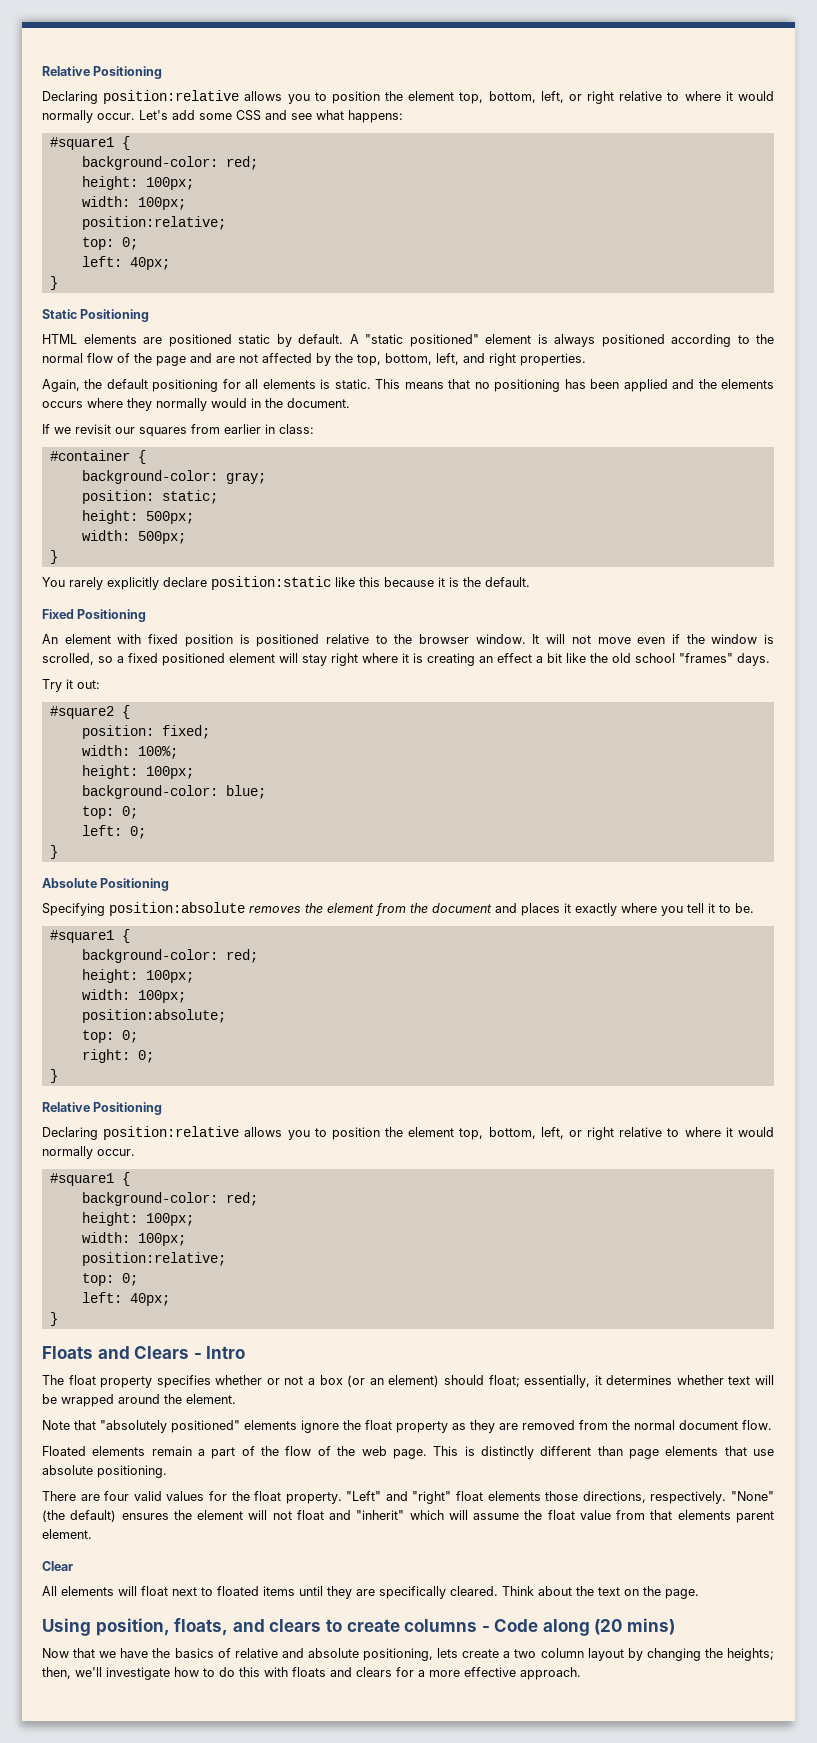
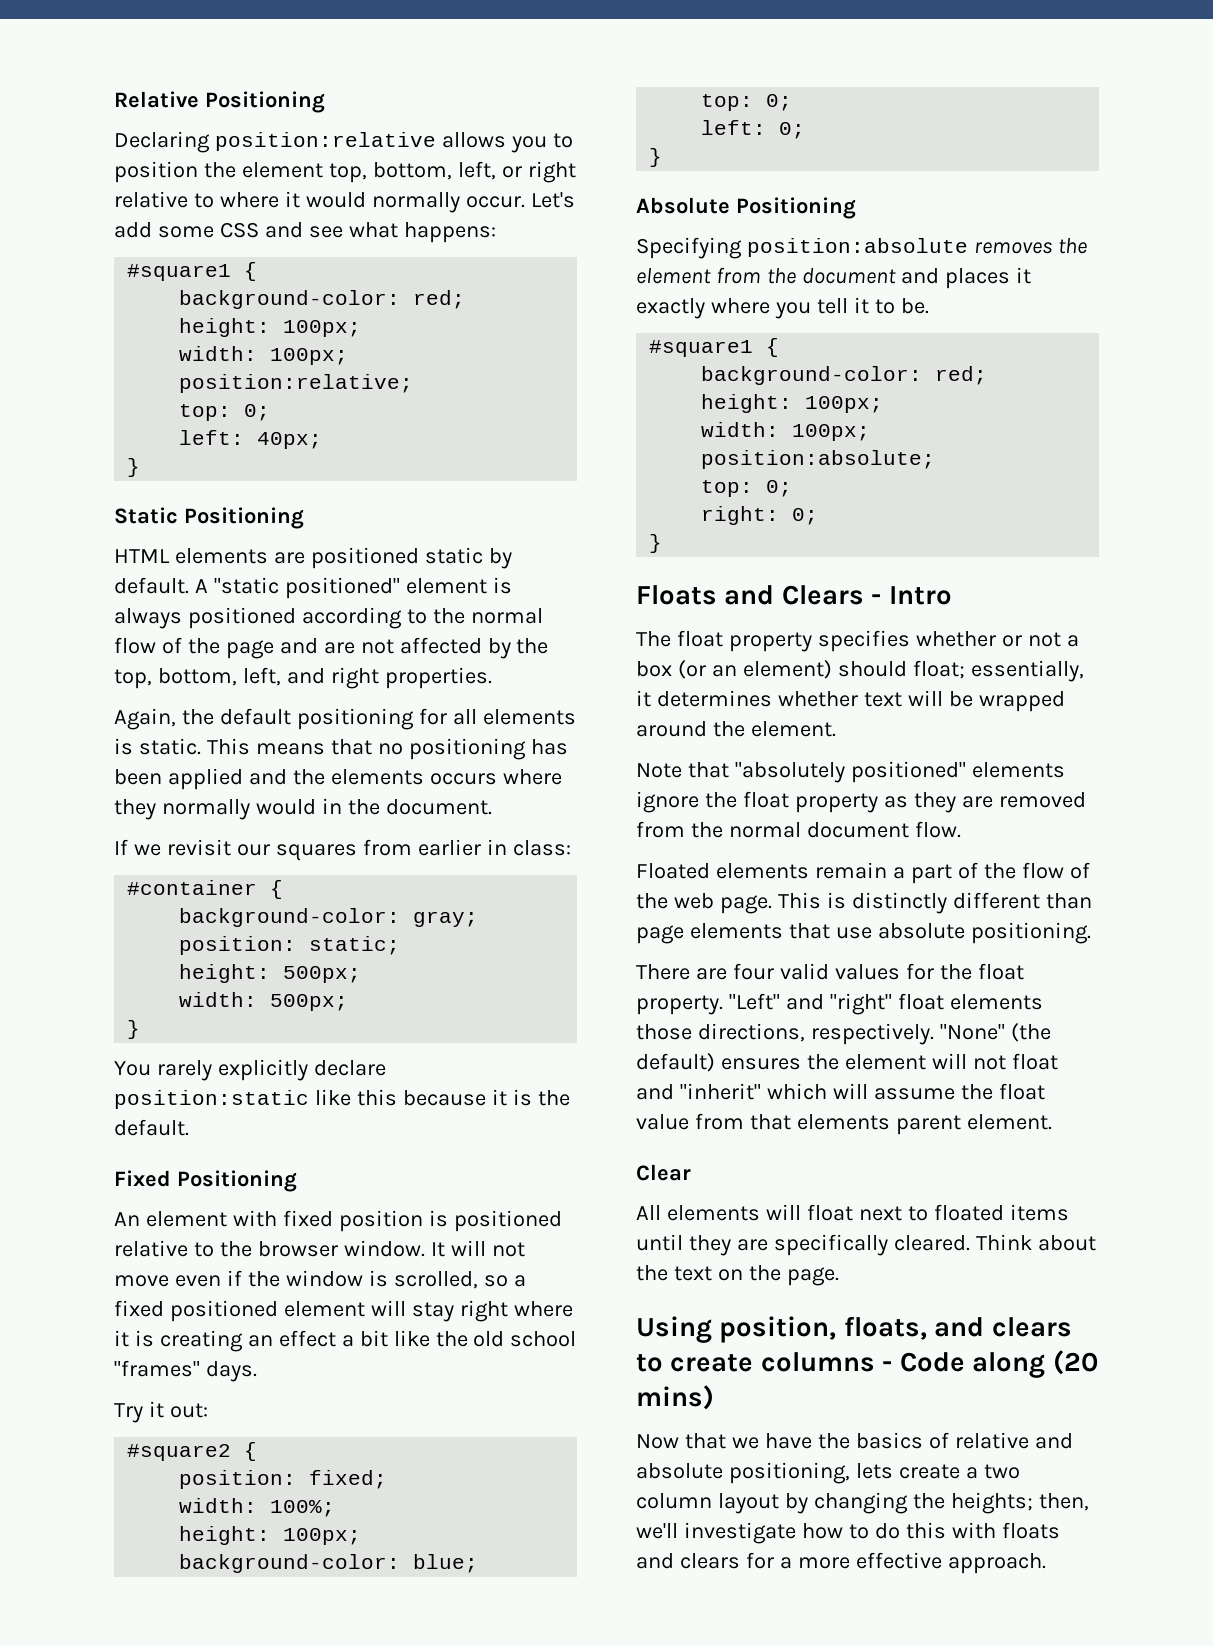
[42,1102,163,1115] [42,1126,774,1140] [42,1146,135,1159] [49,1172,130,1186] [81,1192,258,1206] [81,1212,194,1226] [81,1232,186,1246] [81,1252,226,1266] [81,1273,138,1286] [81,1292,170,1306] [49,1312,58,1326] // Relative Positioning // Declaring position:relative allows you to position the element top, bottom, left, or right relative to where it would normally occur. // #square1 { // background-color: red; // height: 100px; // width: 100px; // position:relative; // top: 0; // left: 40px; // } -> (663, 543) none

